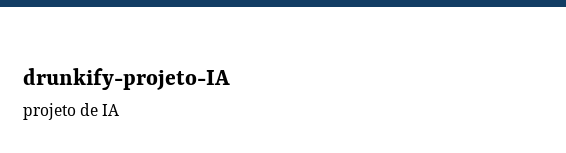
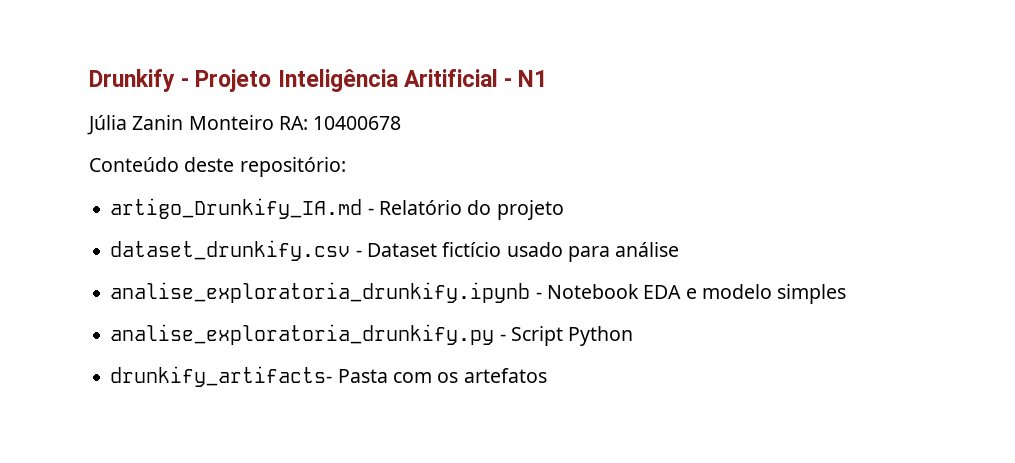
[23,68,230,90] [23,103,120,120] drunkify-projeto-IA // projeto de IA -> [89,69,548,92] [87,115,402,135] [89,157,346,177] [110,198,564,220] [110,240,680,262] [110,282,847,304] [110,324,634,346] [110,366,547,387] Drunkify - Projeto Inteligência Aritificial - N1 // Júlia Zanin Monteiro RA: 10400678 // Conteúdo deste repositório: // artigo_Drunkify_IA.md - Relatório do projeto // dataset_drunkify.csv - Dataset fictício usado para análise // analise_exploratoria_drunkify.ipynb - Notebook EDA e modelo simples // analise_exploratoria_drunkify.py - Script Python // drunkify_artifacts- Pasta com os artefatos

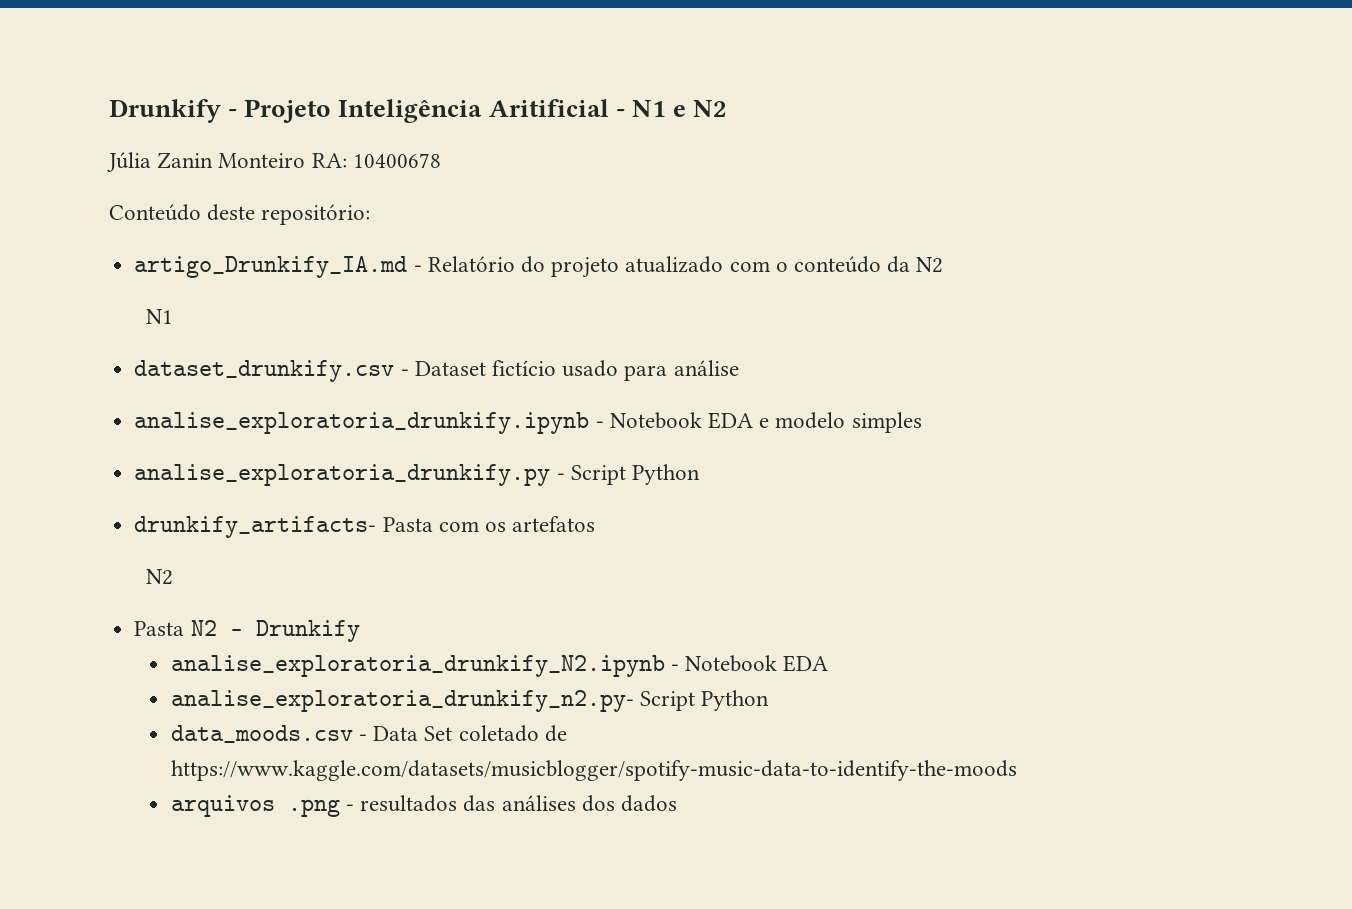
(548, 78) none -> [673,100,728,117] e N2
(564, 210) none -> [625,256,944,273] [145,309,173,324] atualizado com o conteúdo da N2 // N1
(547, 375) none -> [145,569,173,585] [134,620,360,642] [170,655,829,677] [170,690,770,712] [170,725,567,743] [170,760,1017,781] [170,795,678,817] // N2 // Pasta N2 - Drunkify // analise_exploratoria_drunkify_N2.ipynb - Notebook EDA // analise_exploratoria_drunkify_n2.py- Script Python // data_moods.csv - Data Set coletado de https://www.kaggle.com/datasets/musicblogger/spotify-music-data-to-identify-the-moods // arquivos .png - resultados das análises dos dados

